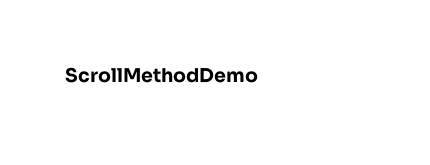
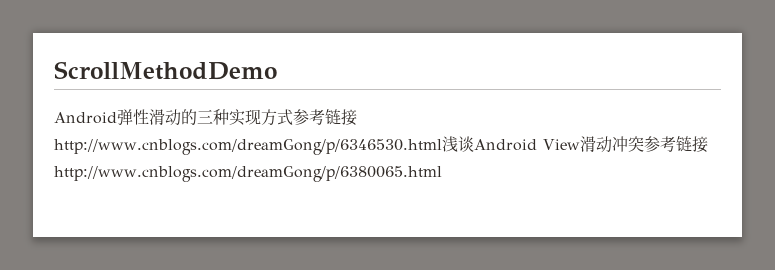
(258, 75) none -> [54,109,357,126] [54,136,708,155] [54,166,442,182] // Android弹性滑动的三种实现方式参考链接http://www.cnblogs.com/dreamGong/p/6346530.html浅谈Android View滑动冲突参考链接http://www.cnblogs.com/dreamGong/p/6380065.html

